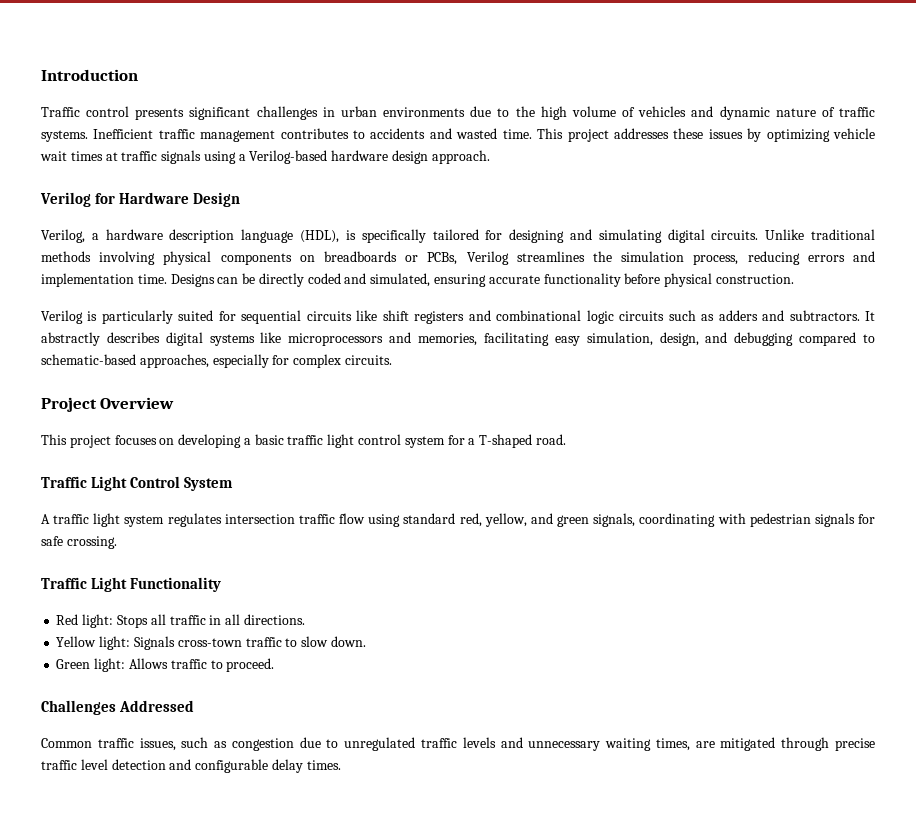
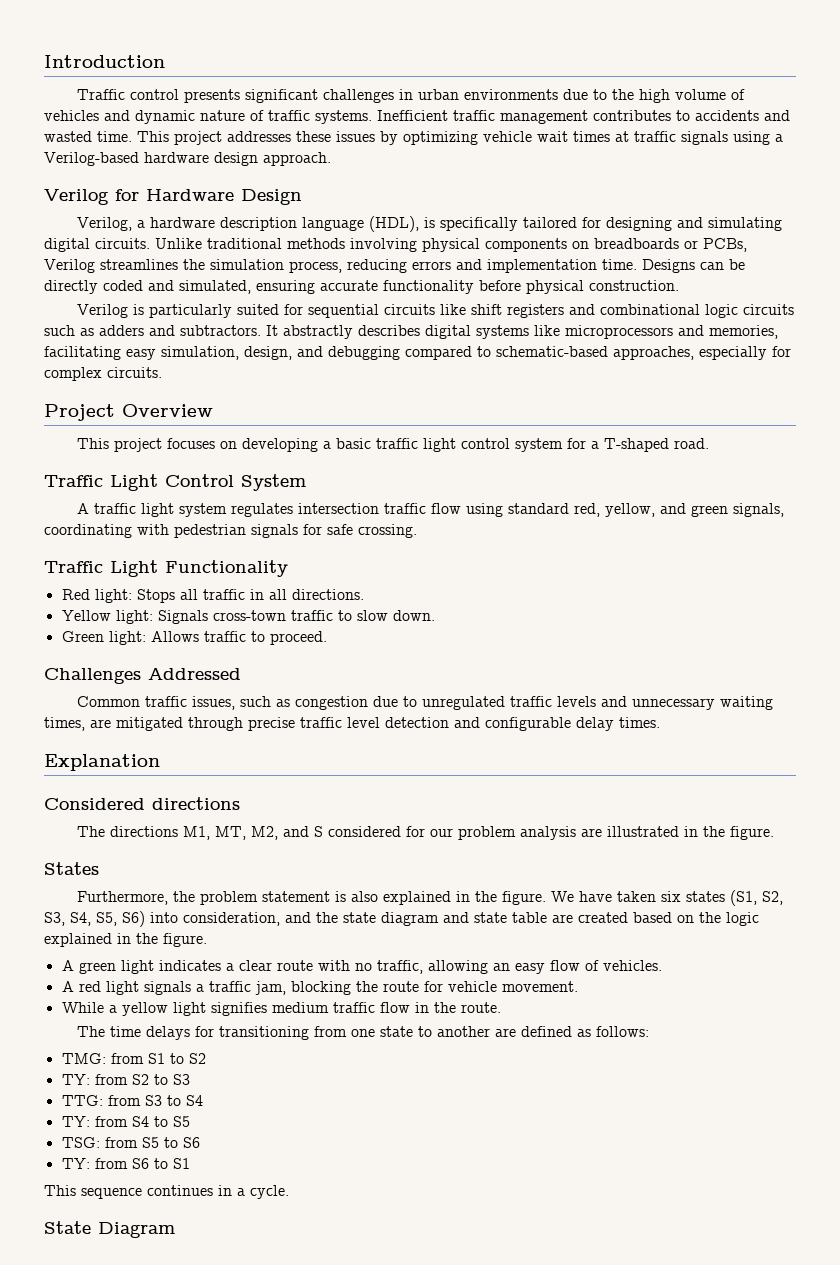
(341, 765) none -> [44,754,160,771] [44,797,240,810] [76,826,774,840] [44,862,99,875] [76,890,783,906] [44,911,759,927] [44,933,207,947] [61,960,662,974] [61,981,578,995] [61,1002,501,1016] [76,1026,649,1040] [61,1053,206,1064] [61,1074,190,1085] [61,1095,203,1106] [61,1116,190,1127] [61,1137,200,1148] [61,1158,190,1169] [44,1185,289,1199] [44,1221,175,1238] // Explanation // Considered directions // The directions M1, MT, M2, and S considered for our problem analysis are illustrated in the figure. // States // Furthermore, the problem statement is also explained in the figure. We have taken six states (S1, S2, S3, S4, S5, S6) into consideration, and the state diagram and state table are created based on the logic explained in the figure. // A green light indicates a clear route with no traffic, allowing an easy flow of vehicles. // A red light signals a traffic jam, blocking the route for vehicle movement. // While a yellow light signifies medium traffic flow in the route. // The time delays for transitioning from one state to another are defined as follows: // TMG: from S1 to S2 // TY: from S2 to S3 // TTG: from S3 to S4 // TY: from S4 to S5 // TSG: from S5 to S6 // TY: from S6 to S1 // This sequence continues in a cycle. // State Diagram

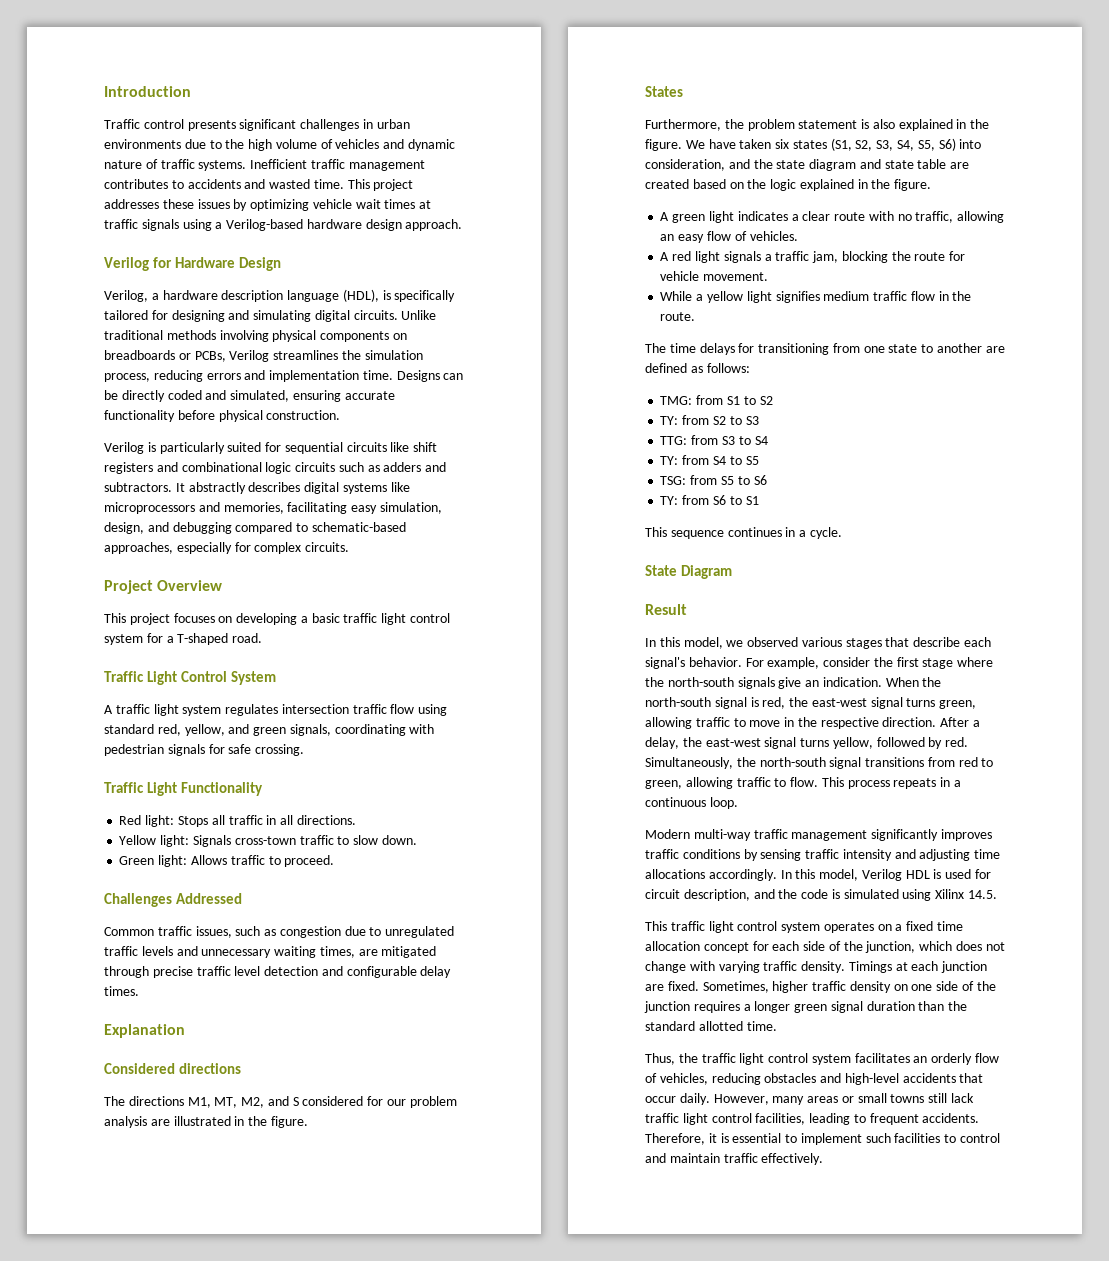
(175, 1230) none -> [645,604,687,615] [645,637,992,649] [645,657,994,669] [645,677,942,689] [645,697,977,709] [645,717,981,729] [645,737,969,749] [645,757,994,769] [645,777,962,789] [645,797,738,809] [645,829,992,841] [645,849,1001,861] [645,869,992,881] [645,889,998,901] [645,921,964,933] [645,941,1005,953] [645,961,988,973] [645,981,996,993] [644,1001,968,1013] [645,1021,777,1031] [645,1053,1000,1065] [645,1073,984,1085] [645,1093,975,1105] [645,1113,980,1125] [645,1133,1001,1145] [645,1153,824,1165] // Result // In this model, we observed various stages that describe each signal's behavior. For example, consider the first stage where the north-south signals give an indication. When the north-south signal is red, the east-west signal turns green, allowing traffic to move in the respective direction. After a delay, the east-west signal turns yellow, followed by red. Simultaneously, the north-south signal transitions from red to green, allowing traffic to flow. This process repeats in a continuous loop. // Modern multi-way traffic management significantly improves traffic conditions by sensing traffic intensity and adjusting time allocations accordingly. In this model, Verilog HDL is used for circuit description, and the code is simulated using Xilinx 14.5. // This traffic light control system operates on a fixed time allocation concept for each side of the junction, which does not change with varying traffic density. Timings at each junction are fixed. Sometimes, higher traffic density on one side of the junction requires a longer green signal duration than the standard allotted time. // Thus, the traffic light control system facilitates an orderly flow of vehicles, reducing obstacles and high-level accidents that occur daily. However, many areas or small towns still lack traffic light control facilities, leading to frequent accidents. Therefore, it is essential to implement such facilities to control and maintain traffic effectively.

